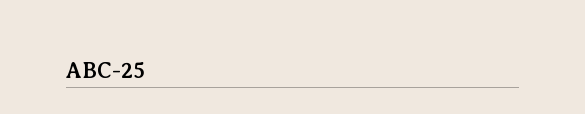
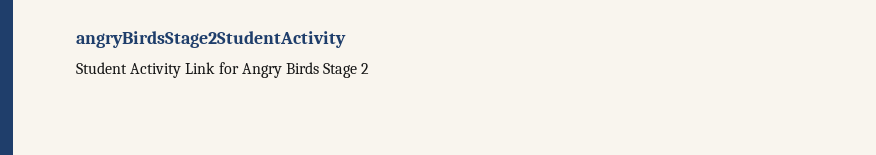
[66,62,145,78] ABC-25 -> [76,31,346,48] [76,62,370,78] angryBirdsStage2StudentActivity // Student Activity Link for Angry Birds Stage 2

